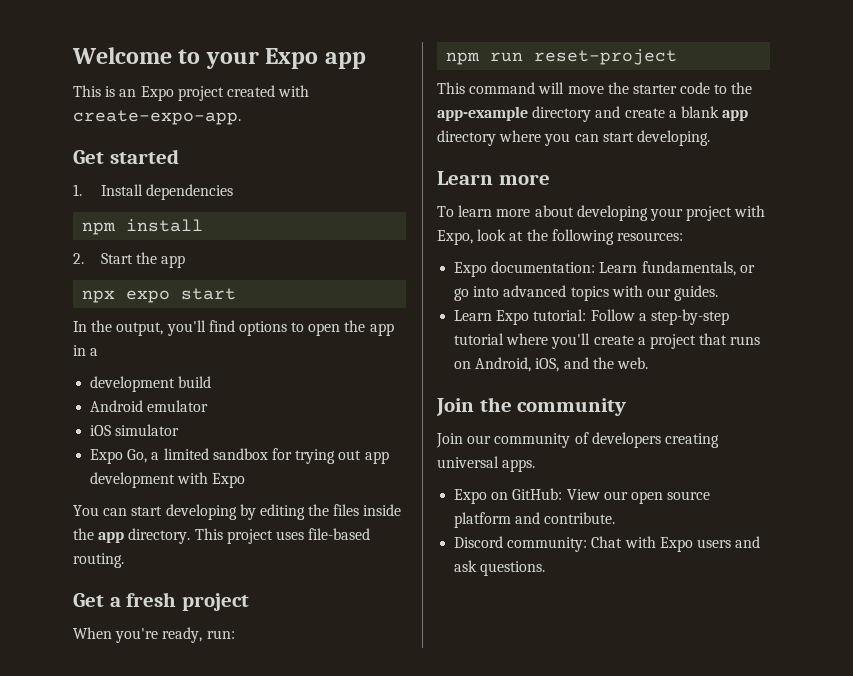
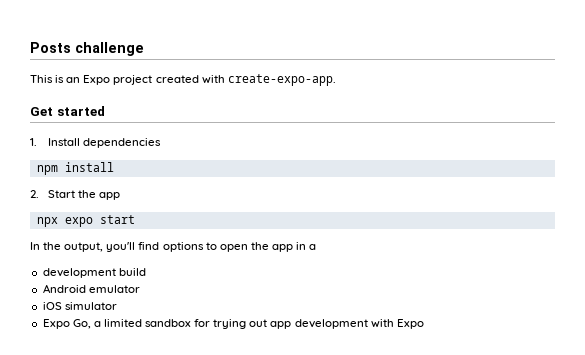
[72,47,366,69] Welcome to your Expo app -> [30,42,144,56] Posts challenge
[73,504,402,520] [73,528,371,544] [73,553,124,568] [73,592,250,611] [73,627,235,643] [446,49,678,65] [437,82,753,94] [437,106,749,122] [437,130,710,146] [437,171,550,185] [437,205,766,221] [437,229,683,245] [454,261,755,277] [454,285,719,301] [454,309,729,325] [454,333,761,349] [454,357,648,372] [436,397,627,416] [436,432,719,448] [437,456,536,472] [454,488,711,504] [454,512,616,528] [454,536,761,552] [454,560,546,576] // You can start developing by editing the files inside the app directory. This project uses file-based routing. // Get a fresh project // When you're ready, run: // npm run reset-project // This command will move the starter code to the app-example directory and create a blank app directory where you can start developing. // Learn more // To learn more about developing your project with Expo, look at the following resources: // Expo documentation: Learn fundamentals, or go into advanced topics with our guides. // Learn Expo tutorial: Follow a step-by-step tutorial where you'll create a project that runs on Android, iOS, and the web. // Join the community // Join our community of developers creating universal apps. // Expo on GitHub: View our open source platform and contribute. // Discord community: Chat with Expo users and ask questions. -> (424, 324) none

